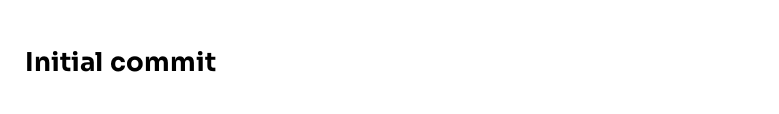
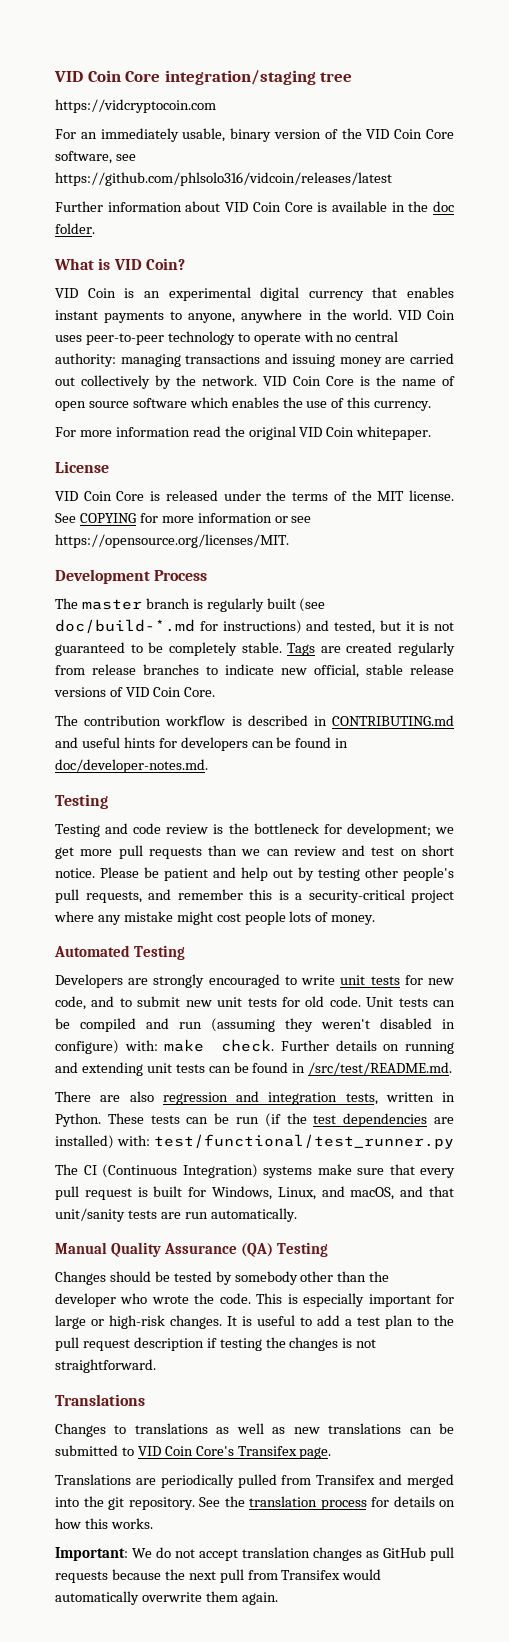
[25,51,217,72] Initial commit -> [54,70,353,85] [55,99,216,113] [55,128,455,142] [55,151,136,164] [55,172,392,186] [55,201,454,212] [55,223,95,234] [54,258,185,270] [55,287,454,301] [55,309,455,323] [55,331,399,345] [55,353,454,367] [55,375,455,389] [55,397,432,411] [55,426,432,440] [55,461,109,473] [55,490,455,501] [55,513,312,523] [55,534,289,548] [55,569,208,584] [55,598,326,612] [55,619,454,634] [55,642,455,656] [55,664,454,678] [54,687,215,697] [55,715,454,726] [55,737,349,751] [55,759,208,773] [55,794,108,809] [55,823,454,837] [55,845,454,859] [55,867,454,881] [55,889,454,903] [54,911,376,925] [54,945,186,960] [55,974,454,988] [55,996,455,1010] [55,1018,455,1032] [55,1039,454,1054] [55,1062,453,1076] [55,1091,455,1105] [55,1113,455,1127] [55,1134,454,1149] [55,1164,455,1178] [55,1186,455,1200] [55,1208,297,1222] [55,1242,329,1257] [55,1271,390,1285] [55,1293,455,1307] [55,1315,454,1329] [55,1337,377,1351] [55,1359,156,1373] [55,1394,145,1406] [55,1423,455,1437] [55,1445,332,1459] [55,1474,455,1488] [55,1496,455,1510] [55,1518,153,1529] [55,1547,454,1561] [55,1569,382,1583] [55,1591,278,1605] VID Coin Core integration/staging tree // https://vidcryptocoin.com // For an immediately usable, binary version of the VID Coin Core software, see https://github.com/phlsolo316/vidcoin/releases/latest // Further information about VID Coin Core is available in the doc folder. // What is VID Coin? // VID Coin is an experimental digital currency that enables instant payments to anyone, anywhere in the world. VID Coin uses peer-to-peer technology to operate with no central authority: managing transactions and issuing money are carried out collectively by the network. VID Coin Core is the name of open source software which enables the use of this currency. // For more information read the original VID Coin whitepaper. // License // VID Coin Core is released under the terms of the MIT license. See COPYING for more information or see https://opensource.org/licenses/MIT. // Development Process // The master branch is regularly built (see doc/build-*.md for instructions) and tested, but it is not guaranteed to be completely stable. Tags are created regularly from release branches to indicate new official, stable release versions of VID Coin Core. // The contribution workflow is described in CONTRIBUTING.md and useful hints for developers can be found in doc/developer-notes.md. // Testing // Testing and code review is the bottleneck for development; we get more pull requests than we can review and test on short notice. Please be patient and help out by testing other people's pull requests, and remember this is a security-critical project where any mistake might cost people lots of money. // Automated Testing // Developers are strongly encouraged to write unit tests for new code, and to submit new unit tests for old code. Unit tests can be compiled and run (assuming they weren't disabled in configure) with: make check. Further details on running and extending unit tests can be found in /src/test/README.md. // There are also regression and integration tests, written in Python. These tests can be run (if the test dependencies are installed) with: test/functional/test_runner.py // The CI (Continuous Integration) systems make sure that every pull request is built for Windows, Linux, and macOS, and that unit/sanity tests are run automatically. // Manual Quality Assurance (QA) Testing // Changes should be tested by somebody other than the developer who wrote the code. This is especially important for large or high-risk changes. It is useful to add a test plan to the pull request description if testing the changes is not straightforward. // Translations // Changes to translations as well as new translations can be submitted to VID Coin Core's Transifex page. // Translations are periodically pulled from Transifex and merged into the git repository. See the translation process for details on how this works. // Important: We do not accept translation changes as GitHub pull requests because the next pull from Transifex would automatically overwrite them again.

